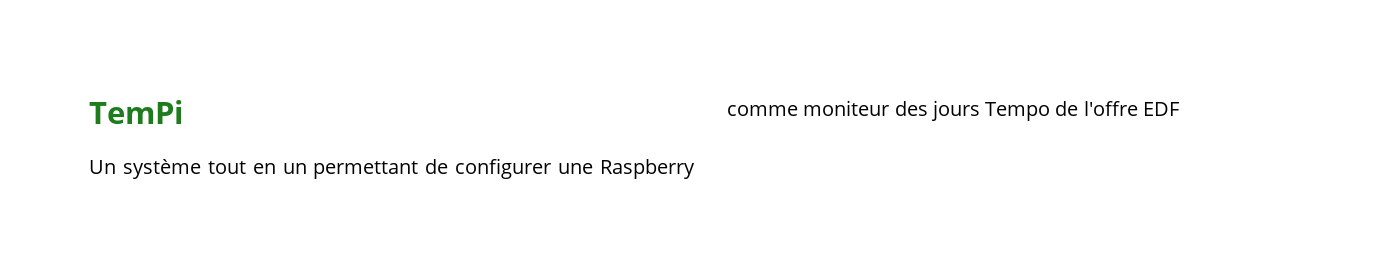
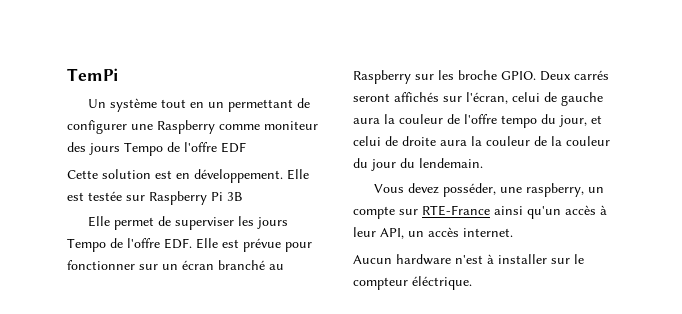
(1179, 109) none -> [67,169,309,183] [67,191,243,205] [88,216,289,230] [67,238,312,252] [67,260,284,270] [353,70,609,84] [353,92,603,106] [353,114,602,128] [353,136,610,146] [353,158,483,171] [374,183,605,197] [353,205,607,219] [353,227,513,239] [353,254,584,265] [353,276,472,290] // Cette solution est en développement. Elle est testée sur Raspberry Pi 3B // Elle permet de superviser les jours Tempo de l'offre EDF. Elle est prévue pour fonctionner sur un écran branché au Raspberry sur les broche GPIO. Deux carrés seront affichés sur l'écran, celui de gauche aura la couleur de l'offre tempo du jour, et celui de droite aura la couleur de la couleur du jour du lendemain. // Vous devez posséder, une raspberry, un compte sur RTE-France ainsi qu'un accès à leur API, un accès internet. // Aucun hardware n'est à installer sur le compteur éléctrique.

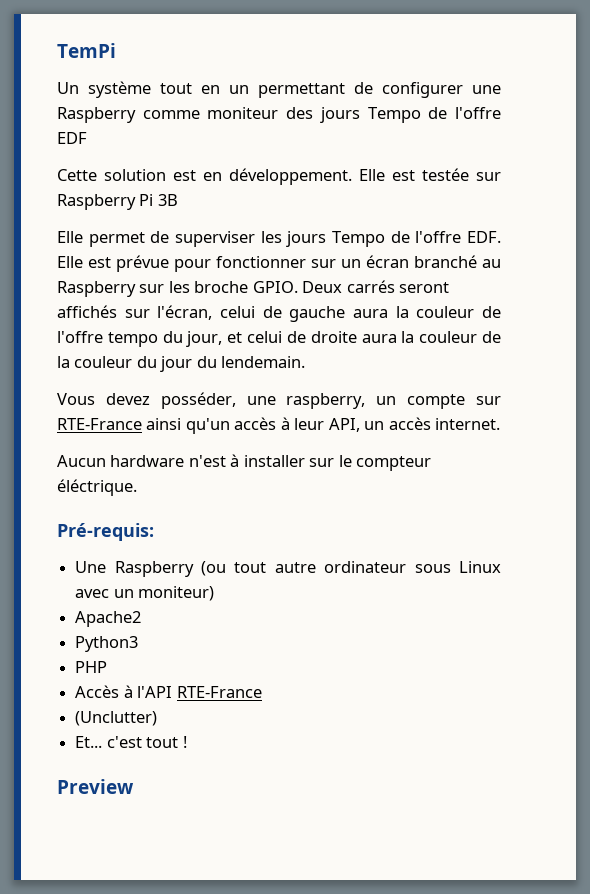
(472, 283) none -> [57,523,154,541] [75,561,501,577] [75,586,215,601] [75,611,142,627] [75,636,139,652] [75,661,108,673] [75,685,262,698] [75,711,158,726] [75,736,187,748] [57,779,134,794] // Pré-requis: // Une Raspberry (ou tout autre ordinateur sous Linux avec un moniteur) // Apache2 // Python3 // PHP // Accès à l'API RTE-France // (Unclutter) // Et... c'est tout ! // Preview

